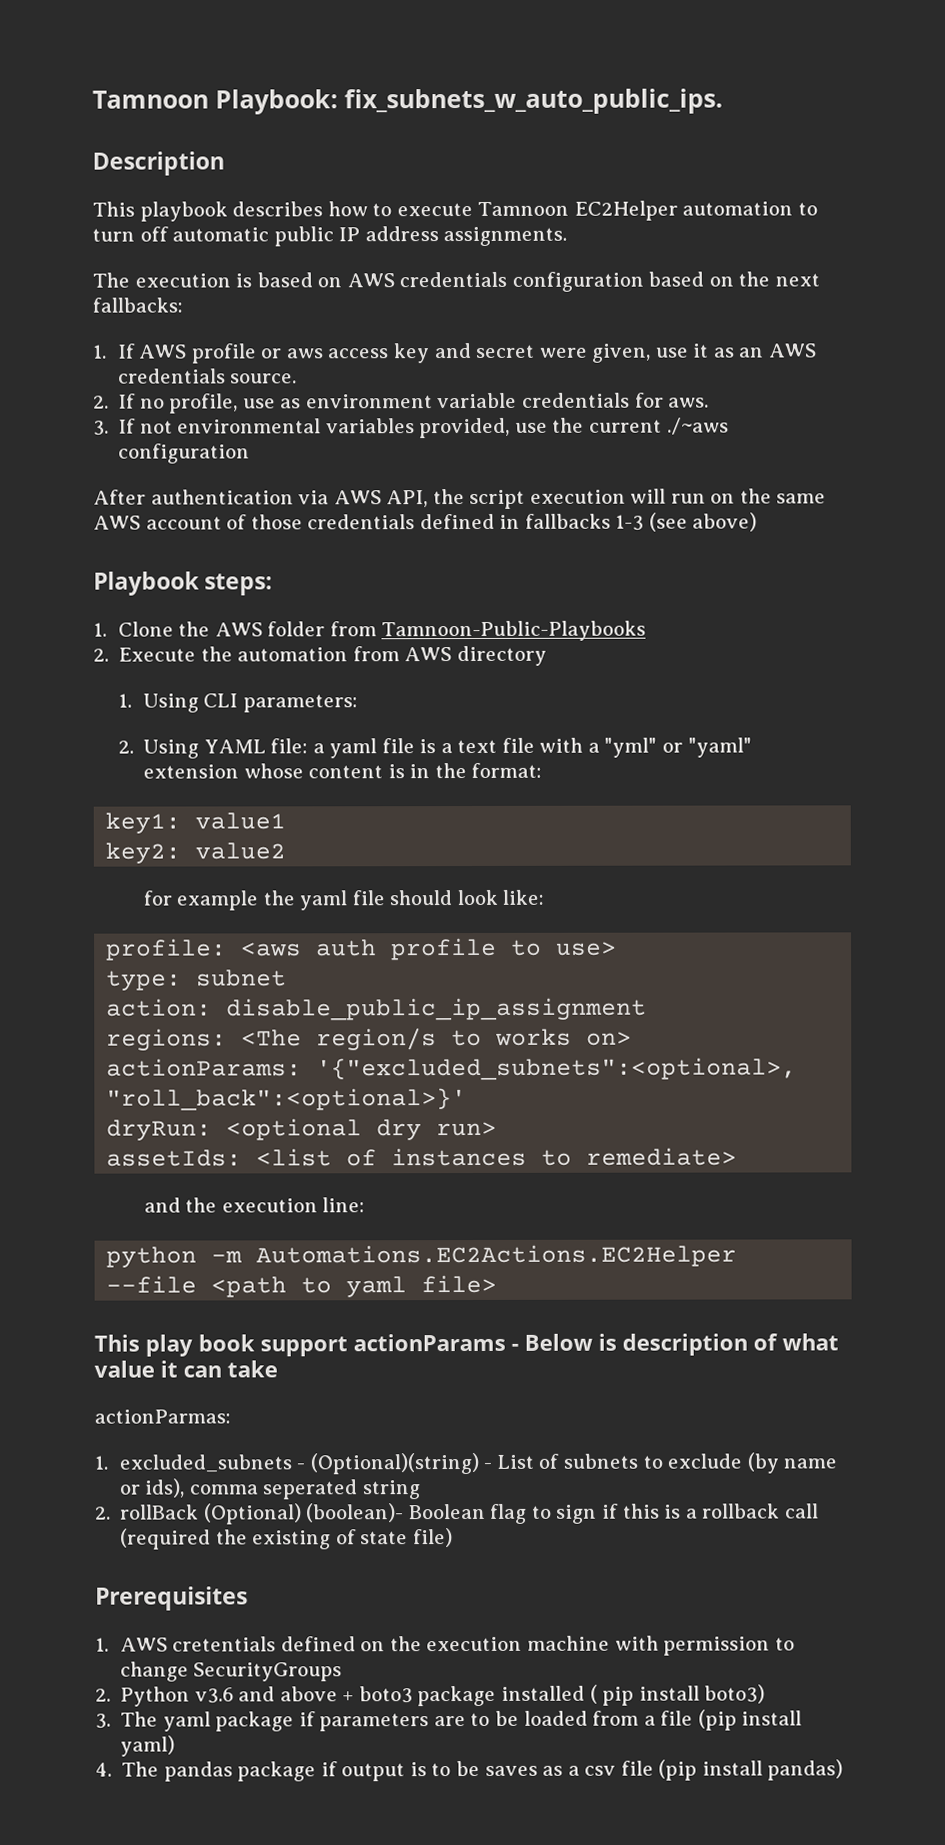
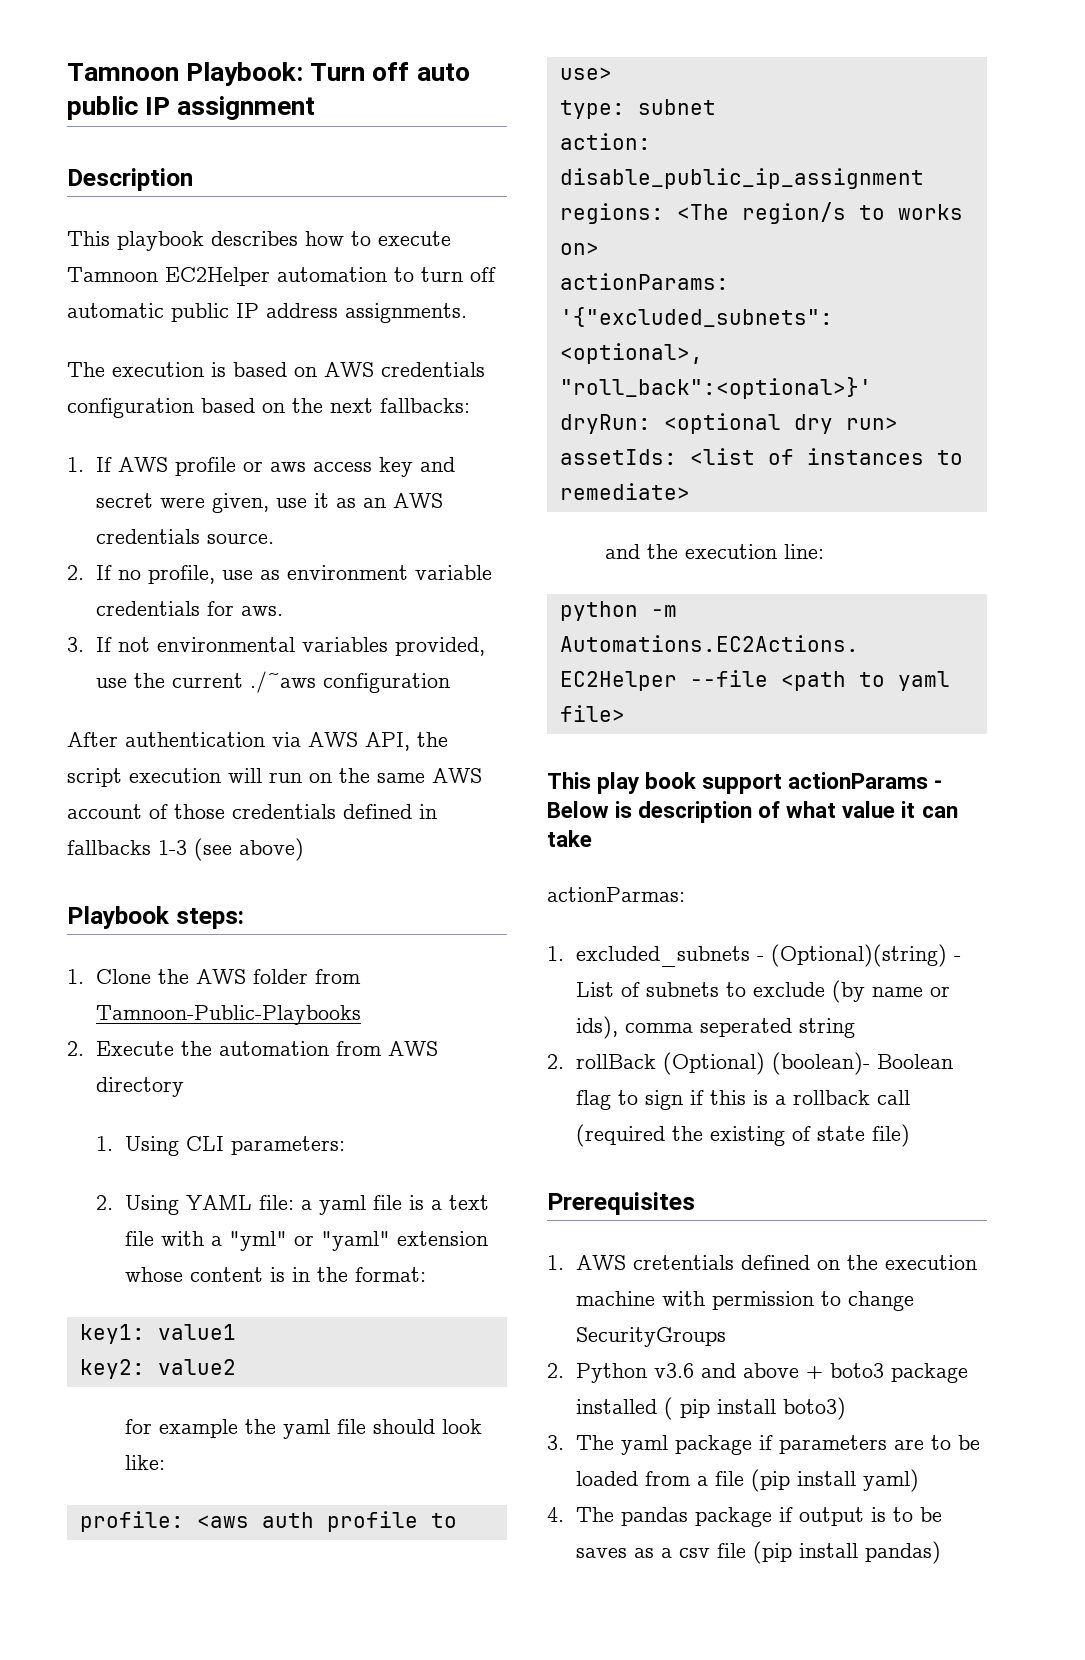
[343,88,723,115] fix_subnets_w_auto_public_ips. -> [310,62,470,81] [67,96,316,120] Turn off auto public IP assignment

